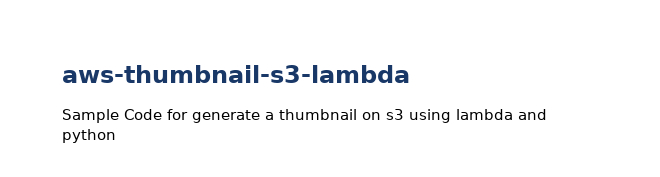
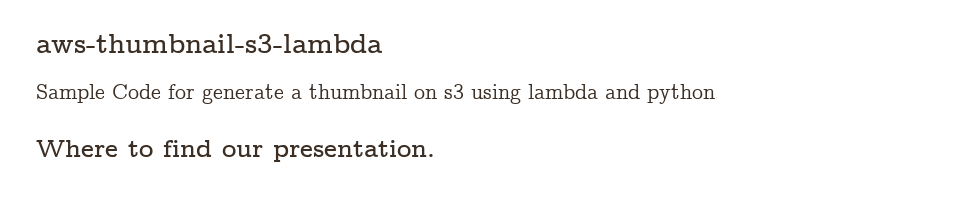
(116, 136) none -> [36,140,435,162] // Where to find our presentation.

